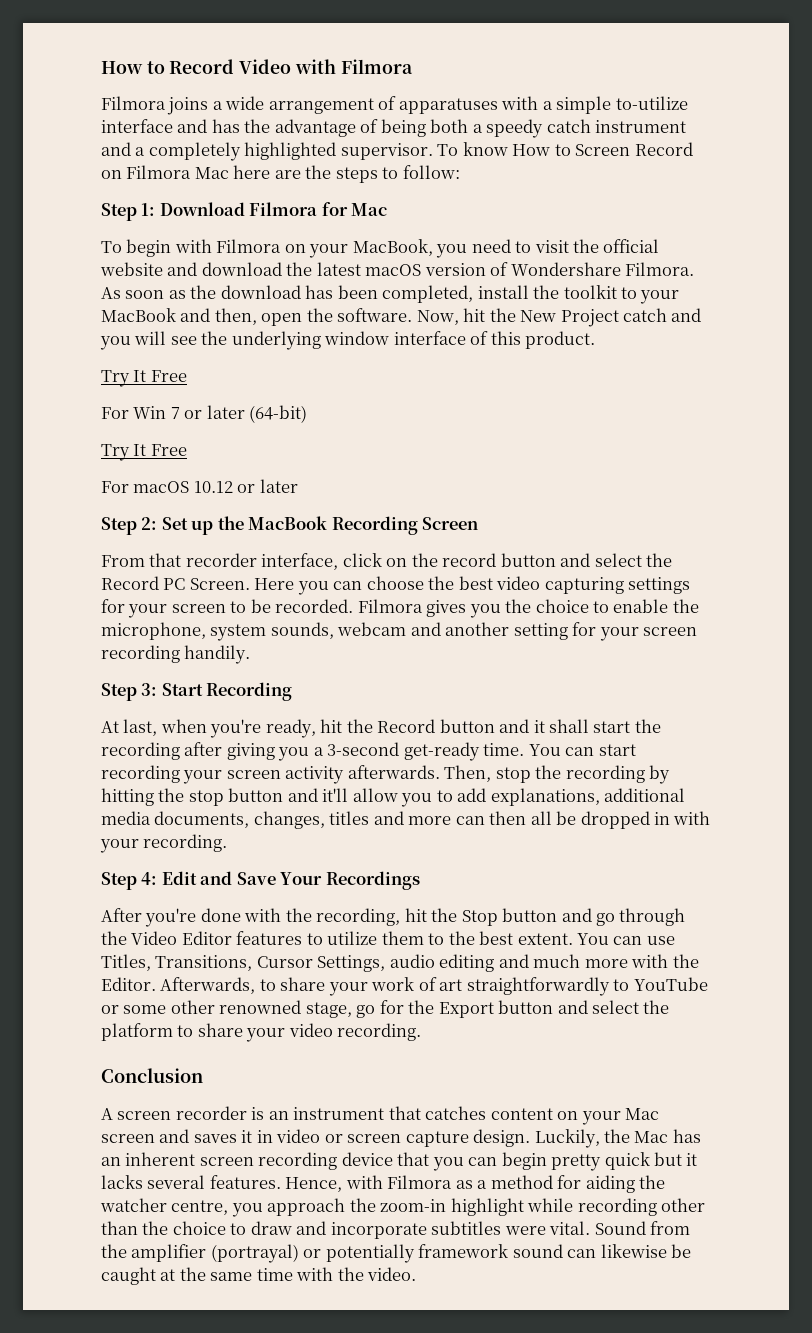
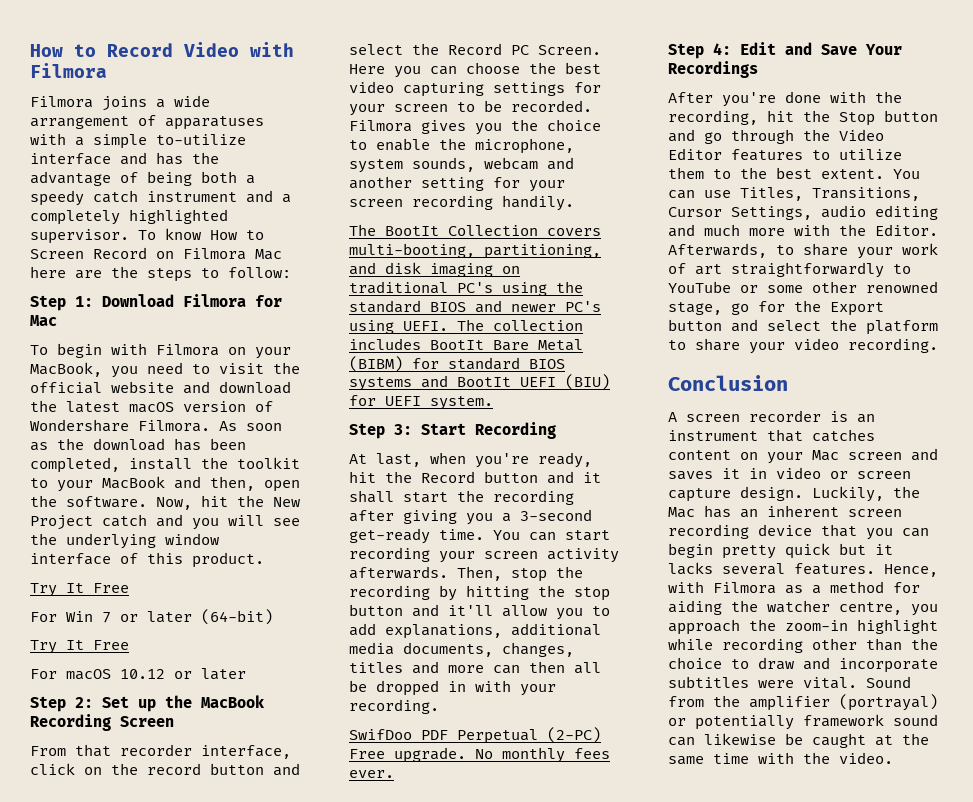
(251, 654) none -> [349,224,601,236] [349,243,601,259] [349,262,520,277] [349,281,583,296] [349,300,601,313] [349,319,583,334] [349,338,583,351] [349,356,565,372] [349,374,610,391] [349,395,493,410] // The BootIt Collection covers multi-booting, partitioning, and disk imaging on traditional PC's using the standard BIOS and newer PC's using UEFI. The collection includes BootIt Bare Metal (BIBM) for standard BIOS systems and BootIt UEFI (BIU) for UEFI system.
(228, 843) none -> [349,727,601,744] [349,747,610,763] [349,770,394,778] // SwifDoo PDF Perpetual (2-PC) Free upgrade. No monthly fees ever.

